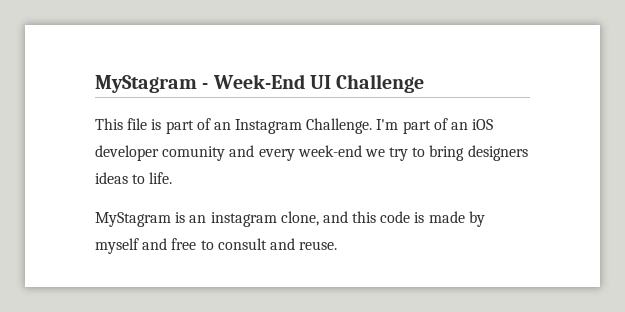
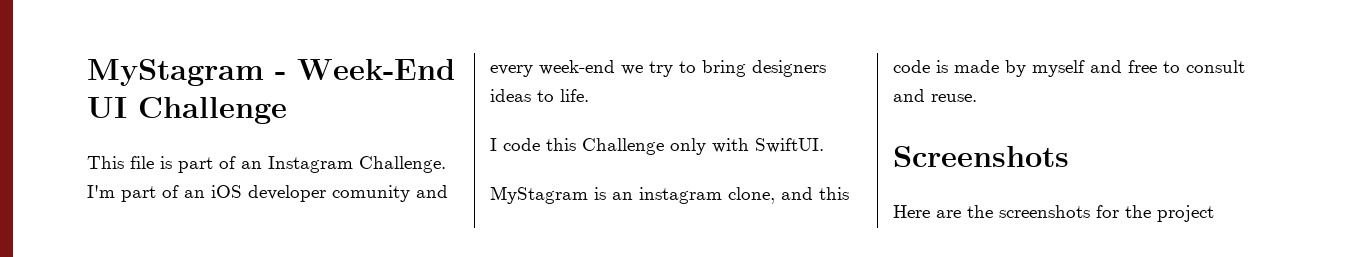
(173, 178) none -> [490,138,824,155] // I code this Challenge only with SwiftUI.
(338, 245) none -> [893,146,1069,167] [893,205,1214,222] // Screenshots // Here are the screenshots for the project

